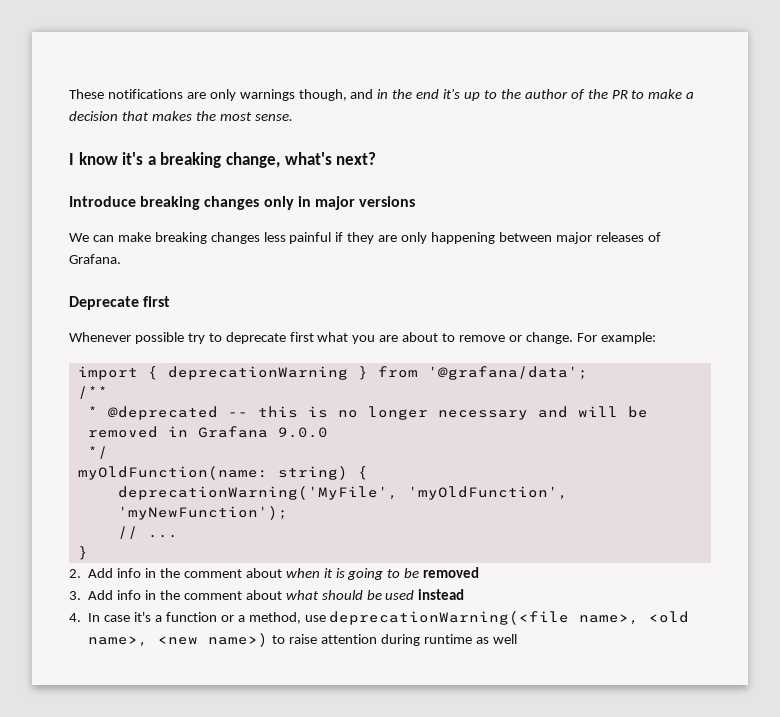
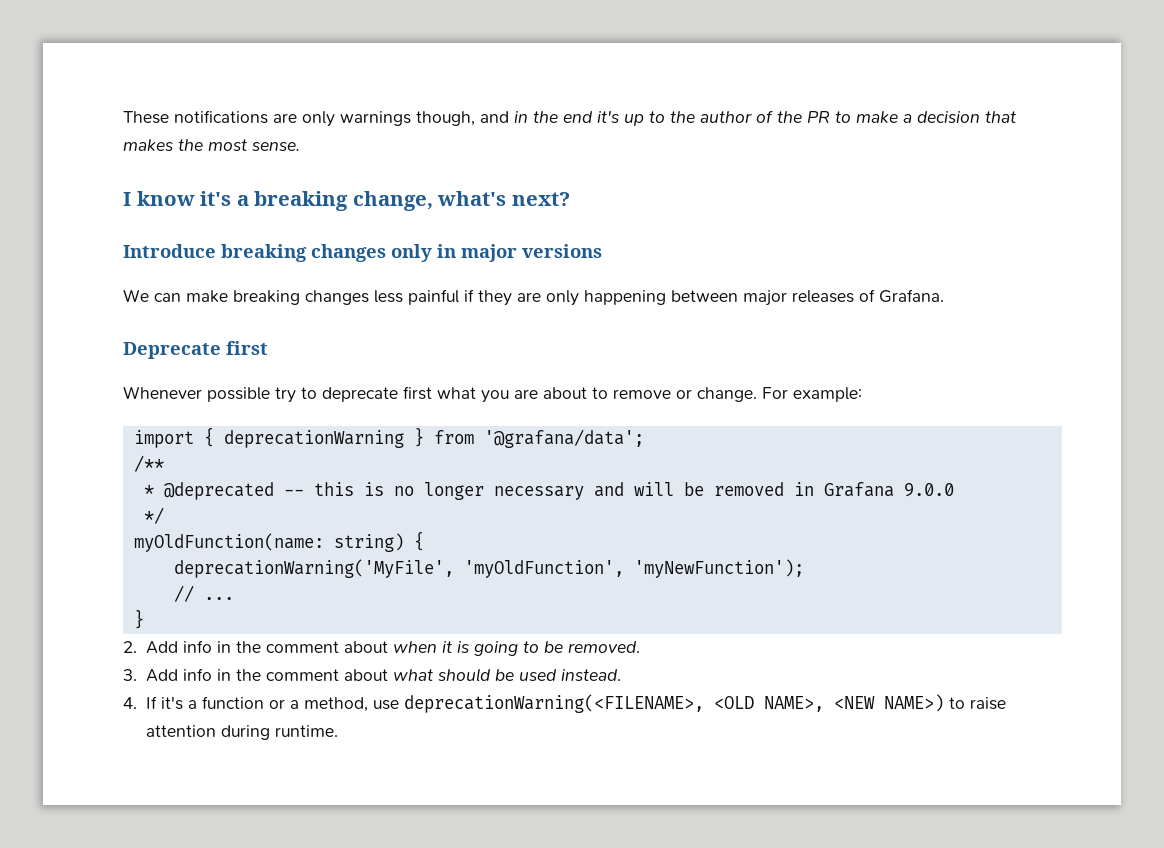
[423,567,480,578] removed -> [567,641,640,653] removed.
[418,589,465,600] instead -> [560,669,621,681] instead.
[88,613,131,622] In case -> [145,696,157,709] If
[329,611,690,625] [88,633,269,647] deprecationWarning(<file name>, <old name>, <new name>) -> [403,694,944,713] deprecationWarning(<FILENAME>, <OLD NAME>, <NEW NAME>)
[423,634,517,644] runtime as well -> [274,725,338,737] runtime.

